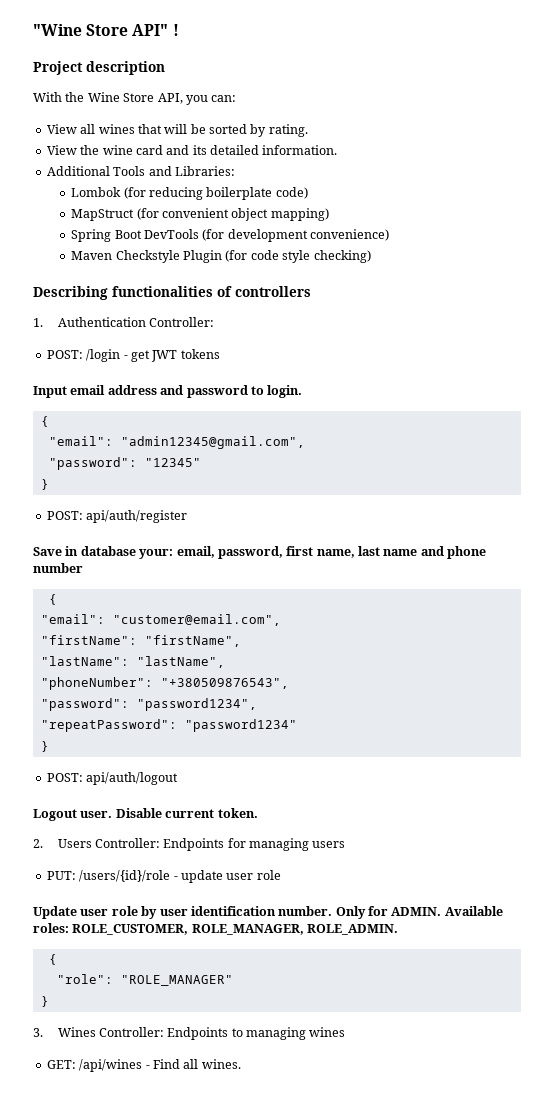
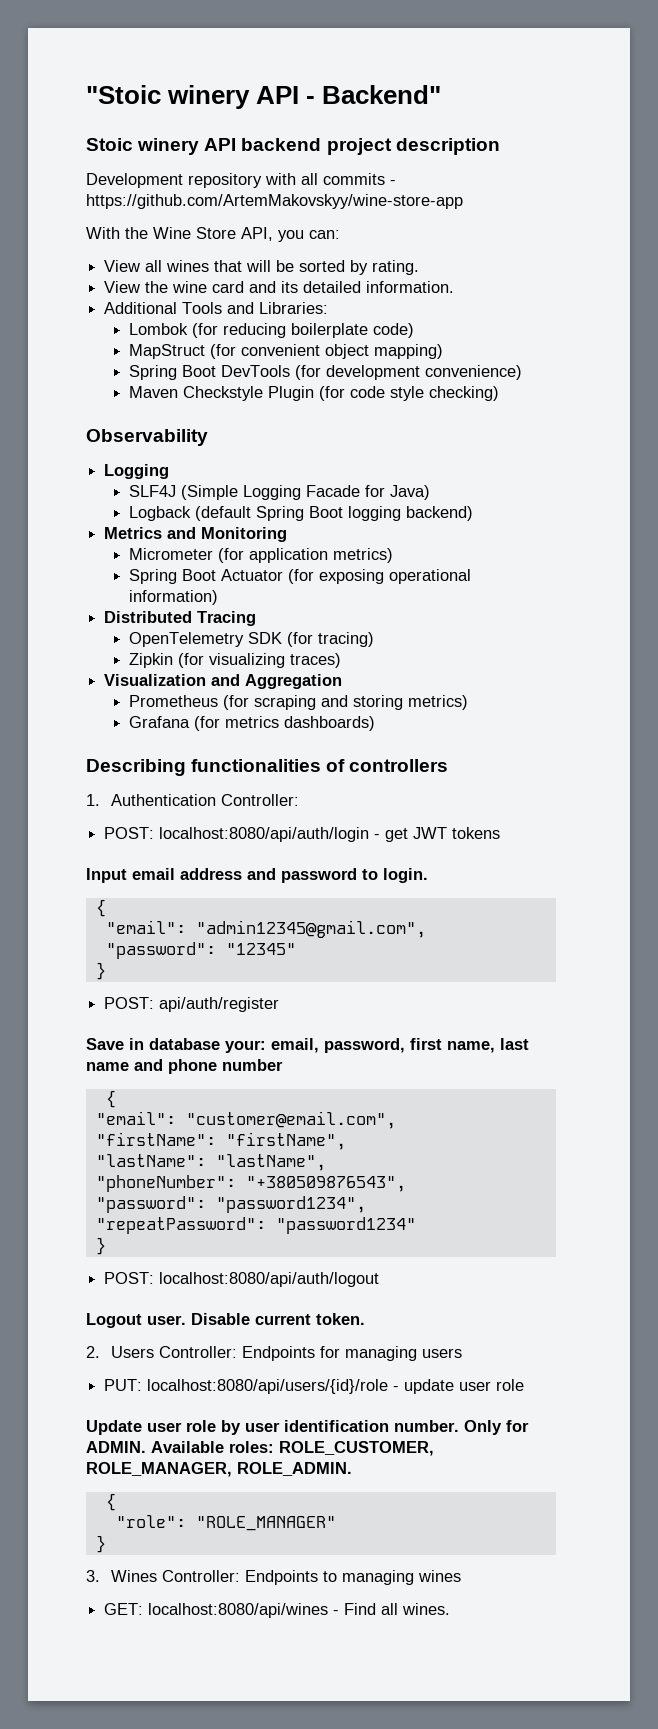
[33,24,179,36] [33,61,165,75] "Wine Store API" ! // Project description -> [86,85,442,109] [86,138,500,155] [86,173,396,188] [86,194,463,209] "Stoic winery API - Backend" // Stoic winery API backend project description // Development repository with all commits - https://github.com/ArtemMakovskyy/wine-store-app
(371, 256) none -> [86,429,208,446] [104,464,170,479] [128,485,430,500] [128,506,473,521] [104,527,288,542] [128,548,393,563] [128,569,471,584] [128,590,218,605] [104,611,257,626] [128,632,374,647] [128,653,341,668] [104,674,343,689] [128,695,468,710] [128,716,375,731] // Observability // Logging // SLF4J (Simple Logging Facade for Java) // Logback (default Spring Boot logging backend) // Metrics and Monitoring // Micrometer (for application metrics) // Spring Boot Actuator (for exposing operational information) // Distributed Tracing // OpenTelemetry SDK (for tracing) // Zipkin (for visualizing traces) // Visualization and Aggregation // Prometheus (for scraping and storing metrics) // Grafana (for metrics dashboards)
[86,349,121,362] /login -> [159,827,370,842] localhost:8080/api/auth/login
[86,772,179,785] api/auth/logout -> [159,1272,380,1287] localhost:8080/api/auth/logout
[79,870,171,882] /users/{id}/role -> [147,1379,389,1394] localhost:8080/api/users/{id}/role
[79,1059,143,1072] /api/wines -> [148,1603,329,1618] localhost:8080/api/wines

